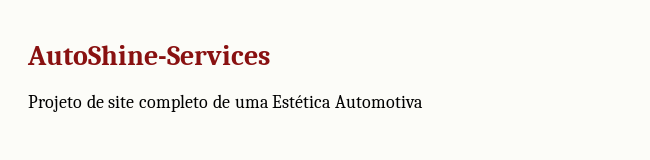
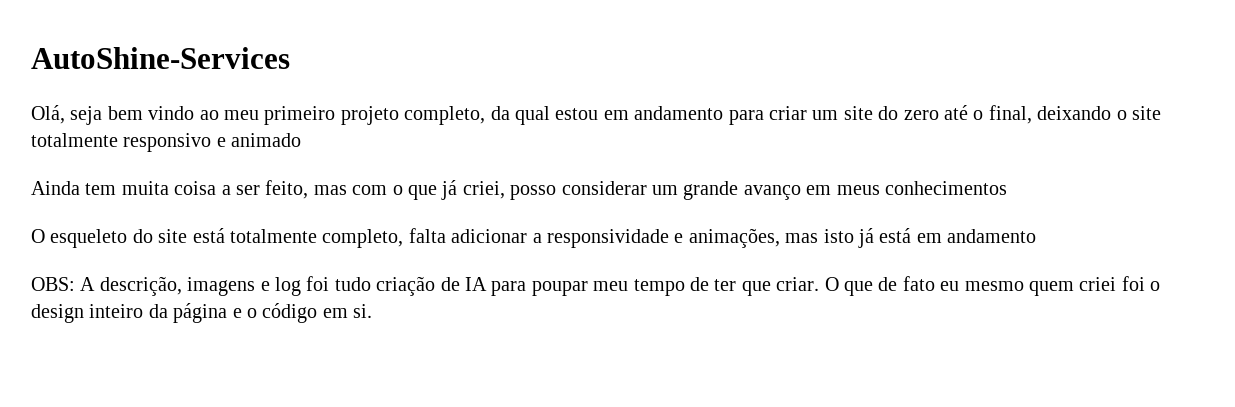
[28,94,424,112] Projeto de site completo de uma Estética Automotiva -> [31,105,1161,125] [31,133,302,152] [31,180,1007,200] [31,228,1037,248] [31,276,1161,296] [31,303,373,323] Olá, seja bem vindo ao meu primeiro projeto completo, da qual estou em andamento para criar um site do zero até o final, deixando o site totalmente responsivo e animado // Ainda tem muita coisa a ser feito, mas com o que já criei, posso considerar um grande avanço em meus conhecimentos // O esqueleto do site está totalmente completo, falta adicionar a responsividade e animações, mas isto já está em andamento // OBS: A descrição, imagens e log foi tudo criação de IA para poupar meu tempo de ter que criar. O que de fato eu mesmo quem criei foi o design inteiro da página e o código em si.

